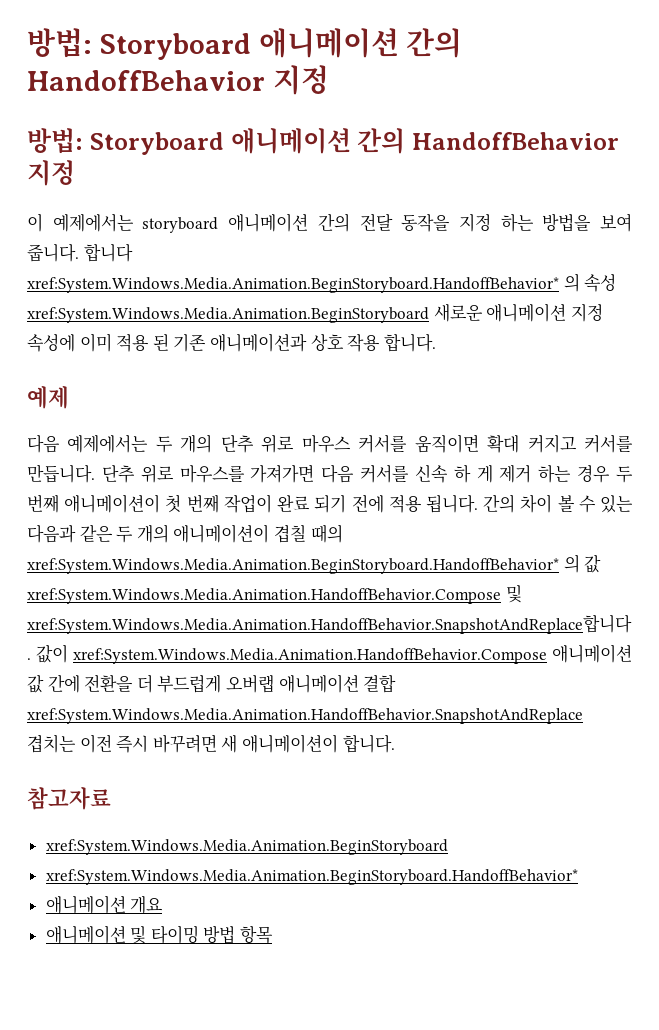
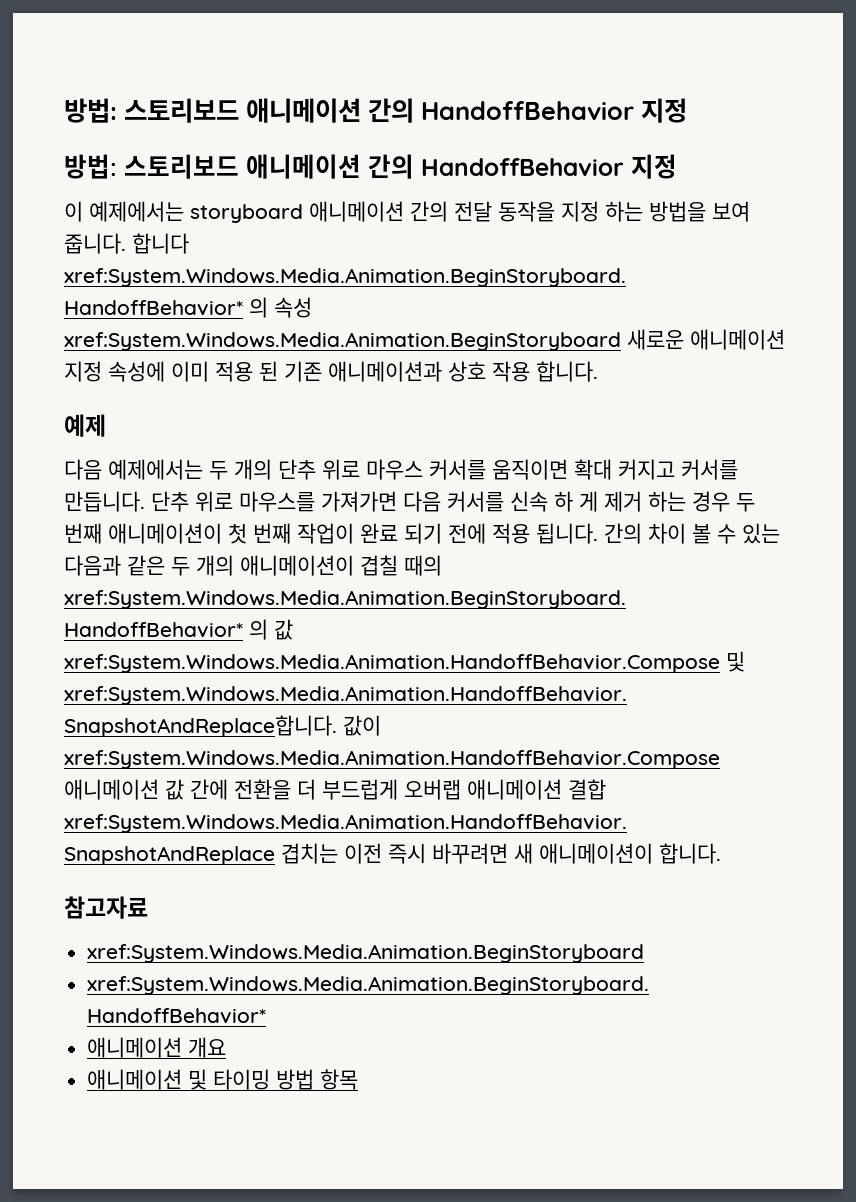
[27,28,251,60] 방법: Storyboard -> [64,98,239,123] 방법: 스토리보드
[89,132,224,155] Storyboard -> [124,154,239,179] 스토리보드

